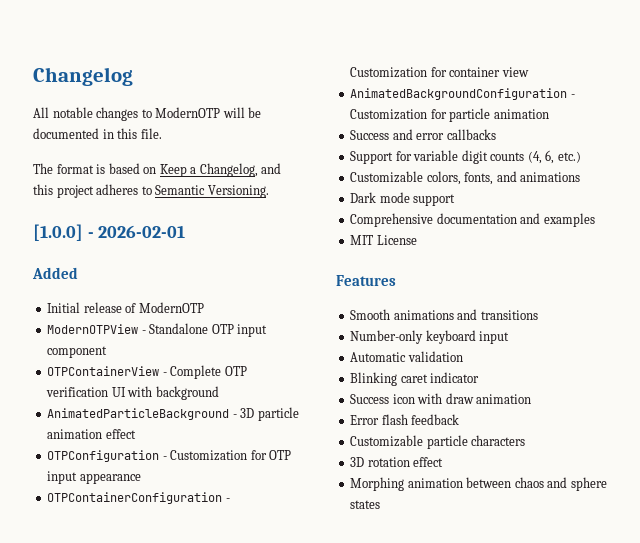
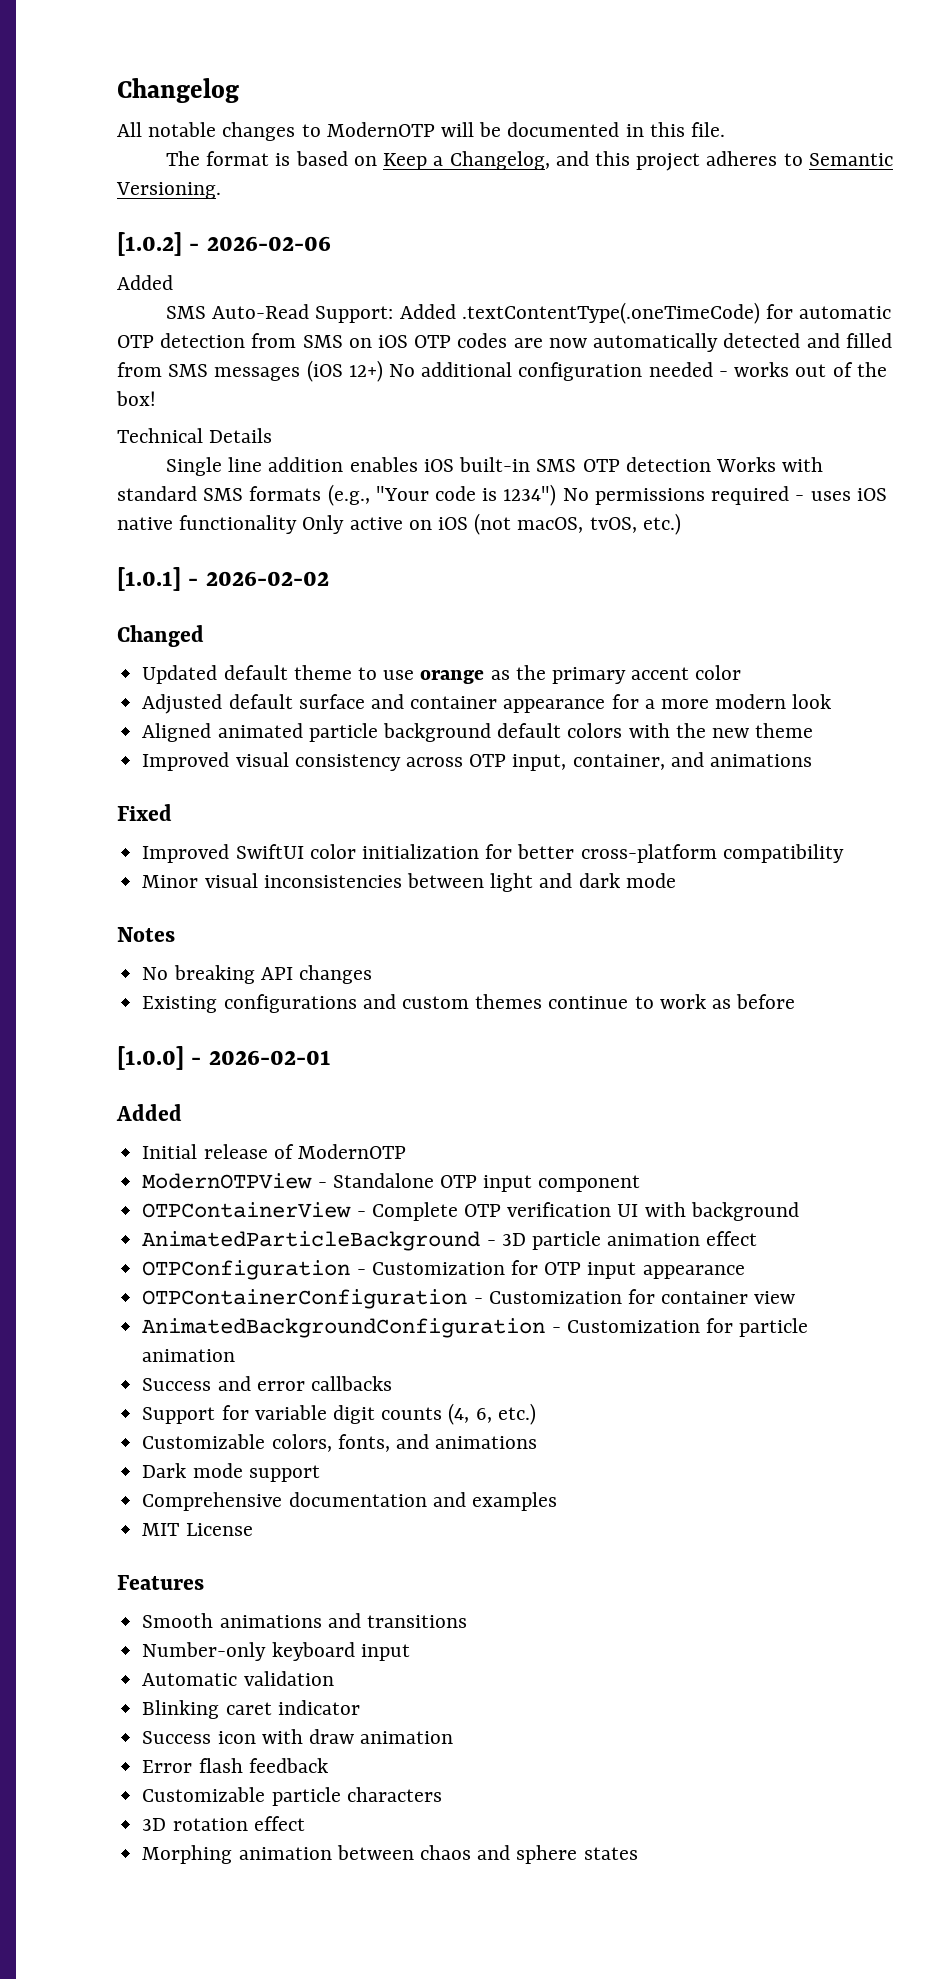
(269, 191) none -> [117,232,331,256] [117,275,173,290] [166,302,892,324] [117,333,892,352] [117,360,887,382] [116,391,156,406] [117,428,273,443] [166,457,824,476] [117,484,887,506] [117,513,681,535] [117,567,329,591] [117,625,204,647] [142,665,742,684] [142,694,832,714] [142,723,814,742] [142,752,812,771] [117,804,172,821] [142,844,844,863] [142,873,676,892] [117,927,175,942] [142,965,372,984] [142,994,796,1013] // [1.0.2] - 2026-02-06 // Added // SMS Auto-Read Support: Added .textContentType(.oneTimeCode) for automatic OTP detection from SMS on iOS OTP codes are now automatically detected and filled from SMS messages (iOS 12+) No additional configuration needed - works out of the box! // Technical Details // Single line addition enables iOS built-in SMS OTP detection Works with standard SMS formats (e.g., "Your code is 1234") No permissions required - uses iOS native functionality Only active on iOS (not macOS, tvOS, etc.) // [1.0.1] - 2026-02-02 // Changed // Updated default theme to use orange as the primary accent color // Adjusted default surface and container appearance for a more modern look // Aligned animated particle background default colors with the new theme // Improved visual consistency across OTP input, container, and animations // Fixed // Improved SwiftUI color initialization for better cross-platform compatibility // Minor visual inconsistencies between light and dark mode // Notes // No breaking API changes // Existing configurations and custom themes continue to work as before

